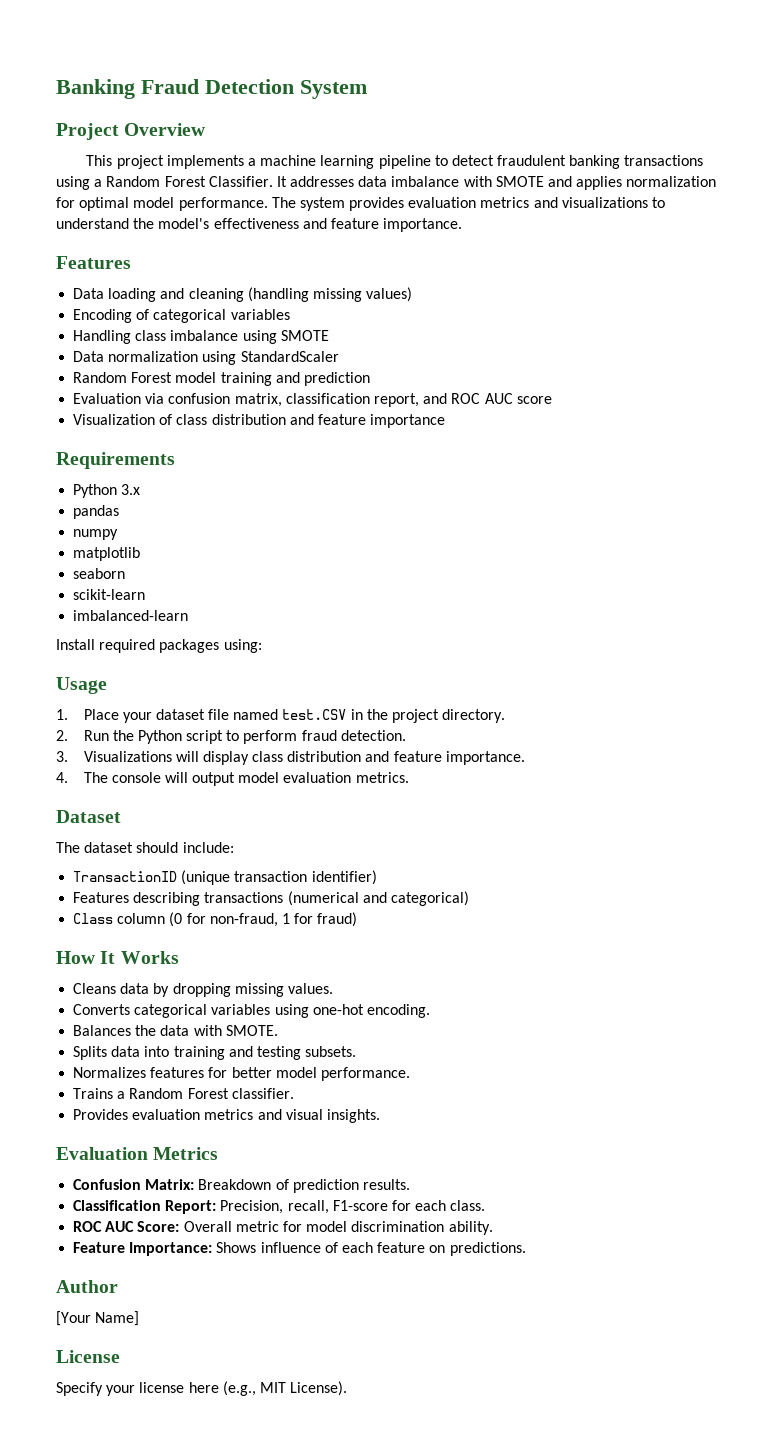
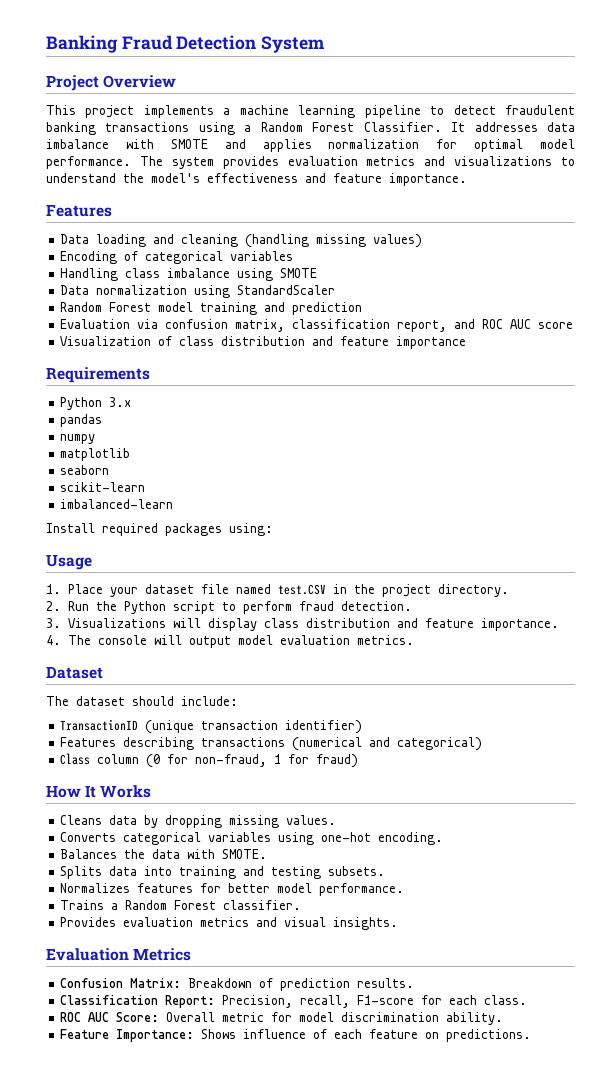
[56,1280,118,1293] [56,1311,140,1326] [56,1350,120,1363] [56,1381,348,1396] // Author // [Your Name] // License // Specify your license here (e.g., MIT License). -> (532, 1035) none

